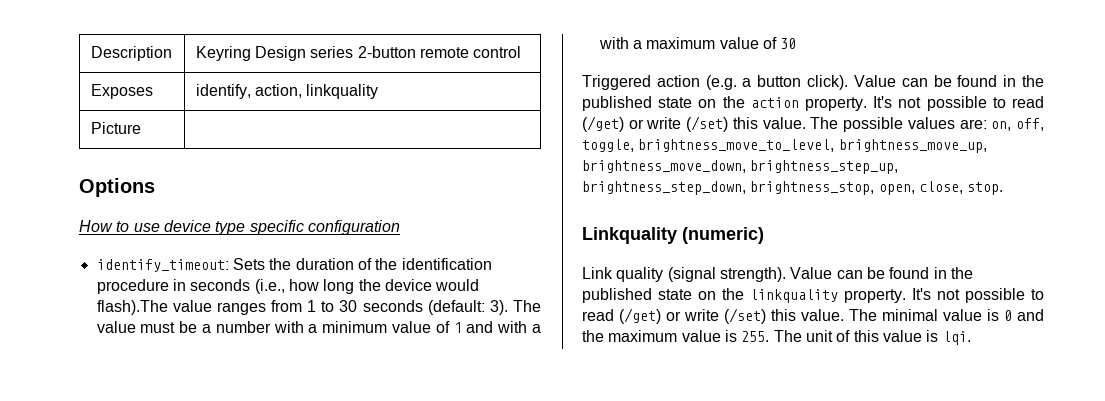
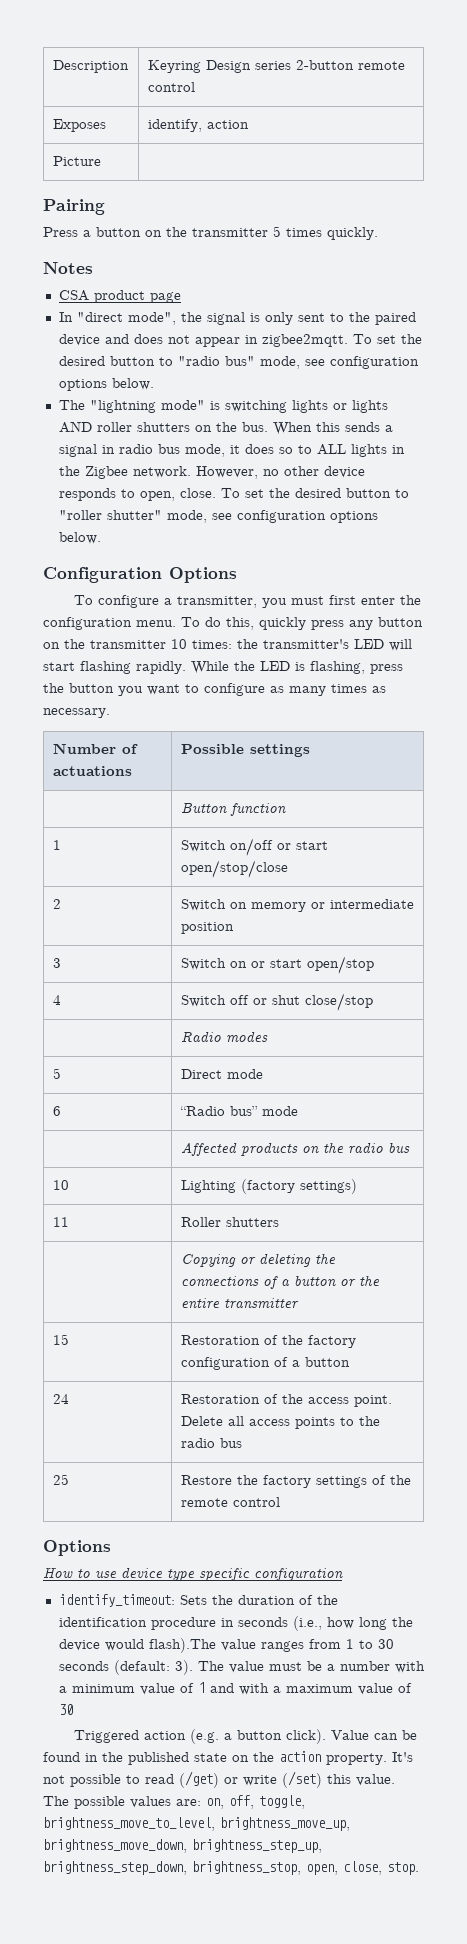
[254,84,379,99] action, linkquality -> [206,120,249,129] action
(141, 128) none -> [43,199,105,215] [43,226,378,240] [43,262,93,274] [58,290,181,303] [58,312,416,325] [58,334,422,347] [58,356,419,369] [58,378,154,391] [58,400,388,413] [58,421,393,435] [58,444,405,457] [58,466,365,479] [58,488,409,501] [58,510,378,523] [58,532,101,544] [43,567,237,583] [73,595,421,608] [43,617,423,630] [43,639,412,651] [43,661,403,674] [43,683,386,696] [43,708,110,718] [52,743,138,754] [52,766,132,776] [180,744,310,757] [180,803,286,816] [52,840,61,850] [180,838,328,856] [180,860,288,878] [52,899,61,909] [180,899,414,912] [180,922,234,934] [52,958,61,968] [180,956,374,974] [52,995,61,1005] [180,993,373,1011] [180,1031,268,1043] [52,1068,61,1079] [180,1069,263,1079] [52,1106,61,1116] [179,1106,298,1116] [180,1142,410,1156] [52,1180,69,1190] [180,1179,357,1194] [52,1217,69,1227] [180,1217,279,1227] [180,1253,336,1267] [180,1275,380,1289] [180,1298,299,1309] [52,1334,69,1345] [180,1335,356,1348] [180,1357,350,1370] [52,1394,69,1404] [180,1394,392,1407] [180,1416,380,1429] [180,1438,242,1448] [52,1474,69,1485] [180,1475,411,1488] [180,1497,280,1507] // Pairing // Press a button on the transmitter 5 times quickly. // Notes // CSA product page // In "direct mode", the signal is only sent to the paired device and does not appear in zigbee2mqtt. To set the desired button to "radio bus" mode, see configuration options below. // The "lightning mode" is switching lights or lights AND roller shutters on the bus. When this sends a signal in radio bus mode, it does so to ALL lights in the Zigbee network. However, no other device responds to open, close. To set the desired button to "roller shutter" mode, see configuration options below. // Configuration Options // To configure a transmitter, you must first enter the configuration menu. To do this, quickly press any button on the transmitter 10 times: the transmitter's LED will start flashing rapidly. While the LED is flashing, press the button you want to configure as many times as necessary. // Number of actuations | Possible settings // | Button function // 1 | Switch on/off or start open/stop/close // 2 | Switch on memory or intermediate position // 3 | Switch on or start open/stop // 4 | Switch off or shut close/stop // | Radio modes // 5 | Direct mode // 6 | “Radio bus” mode // | Affected products on the radio bus // 10 | Lighting (factory settings) // 11 | Roller shutters // | Copying or deleting the connections of a button or the entire transmitter // 15 | Restoration of the factory configuration of a button // 24 | Restoration of the access point. Delete all access points to the radio bus // 25 | Restore the factory settings of the remote control
[598,37,642,49] with a -> (281, 1689) none
[582,227,764,244] [582,267,973,282] [582,288,1044,303] [582,308,1044,324] [582,330,971,345] // Linkquality (numeric) // Link quality (signal strength). Value can be found in the published state on the linkquality property. It's not possible to read (/get) or write (/set) this value. The minimal value is 0 and the maximum value is 255. The unit of this value is lqi. -> (419, 1868) none

